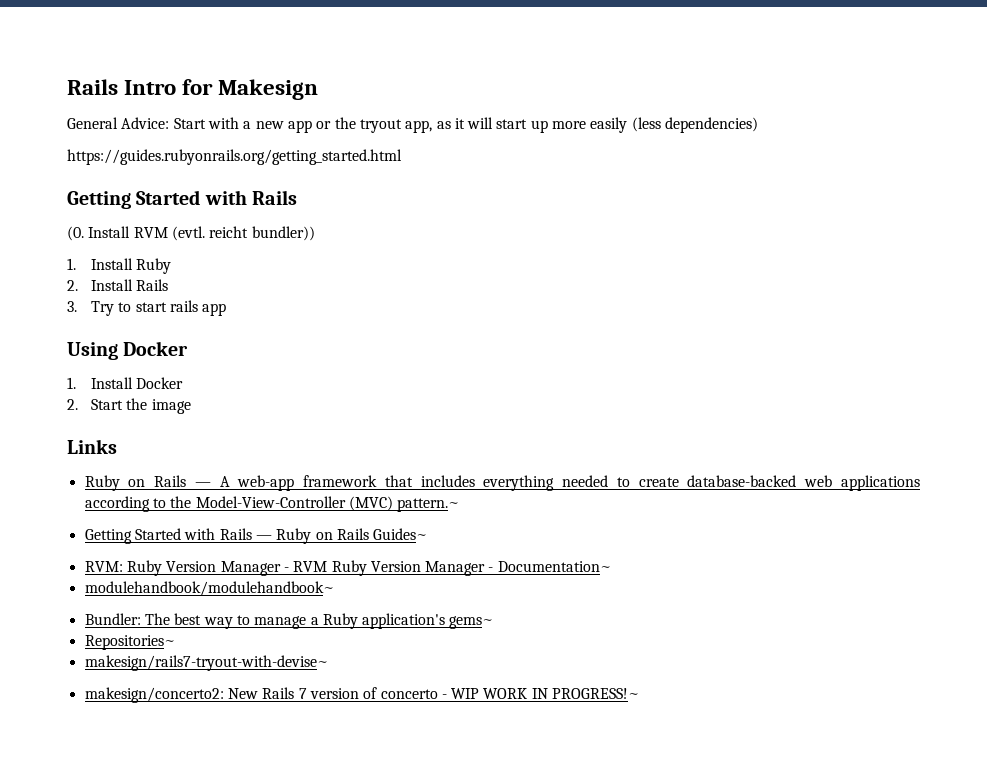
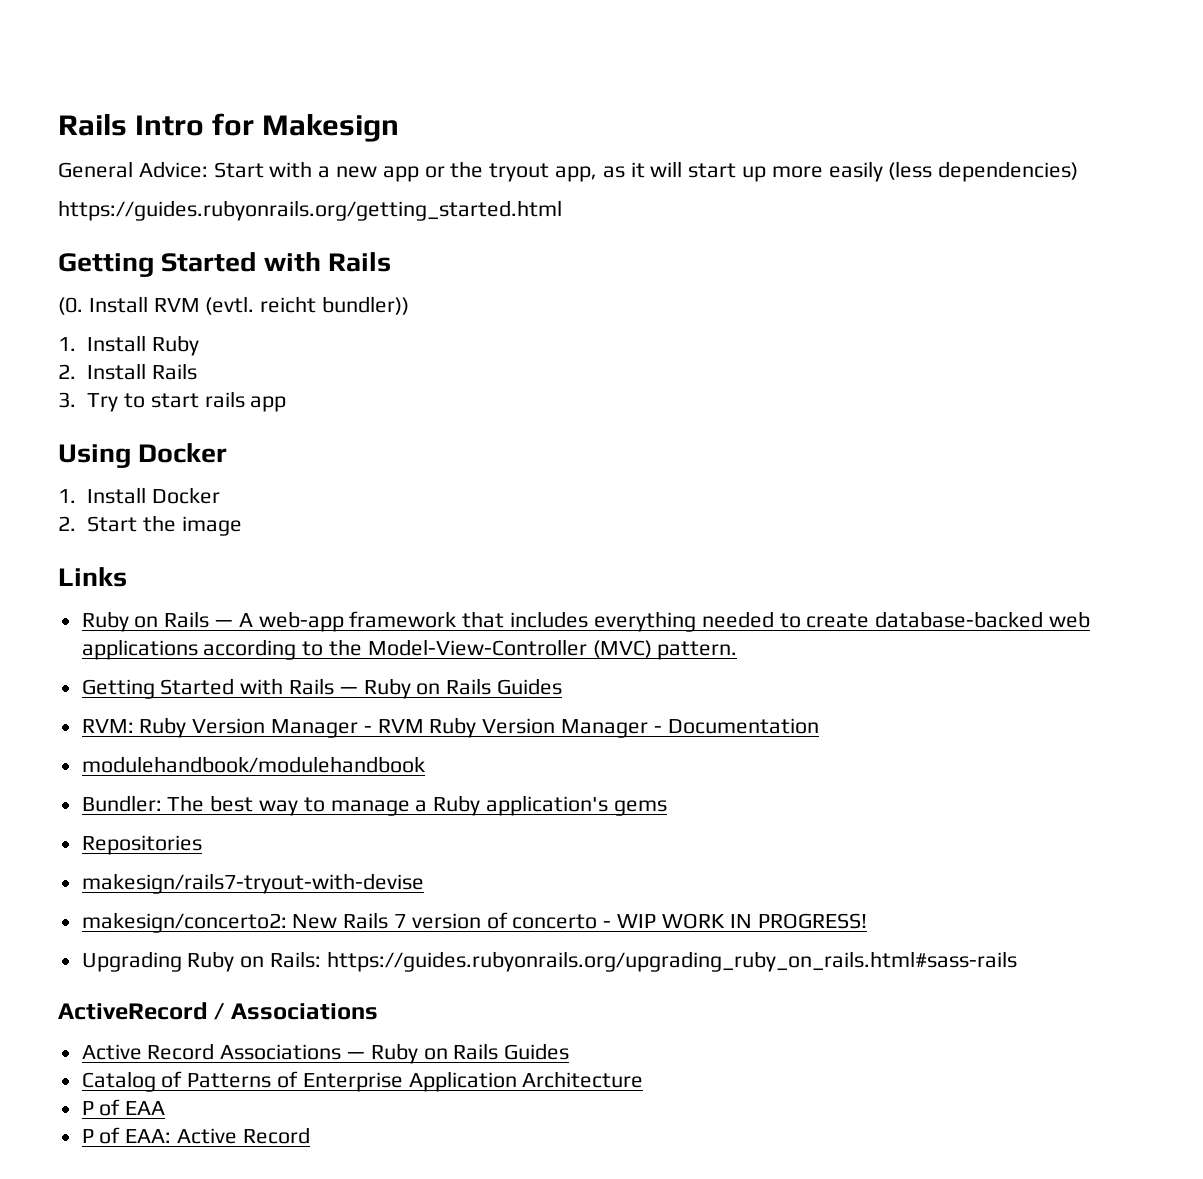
[397,498,460,512] pattern.~ -> [657,641,738,660] pattern.
[373,528,428,540] Guides~ -> [497,678,563,695] Guides
[497,561,611,572] [84,581,334,596] Documentation~ // modulehandbook/modulehandbook~ -> [667,718,819,734] [81,756,425,773] Documentation // modulehandbook/modulehandbook
[449,616,494,629] [84,635,175,650] [84,655,328,671] gems~ // Repositories~ // makesign/rails7-tryout-with-devise~ -> [613,800,667,816] [81,835,202,855] [81,873,424,894] gems // Repositories // makesign/rails7-tryout-with-devise
[552,688,640,699] PROGRESS!~ -> [757,913,867,929] [81,951,1017,972] [58,1002,378,1020] [81,1043,570,1064] [81,1071,644,1092] [81,1099,166,1116] [81,1127,310,1144] PROGRESS! // Upgrading Ruby on Rails: https://guides.rubyonrails.org/upgrading_ruby_on_rails.html#sass-rails // ActiveRecord / Associations // Active Record Associations — Ruby on Rails Guides // Catalog of Patterns of Enterprise Application Architecture // P of EAA // P of EAA: Active Record

